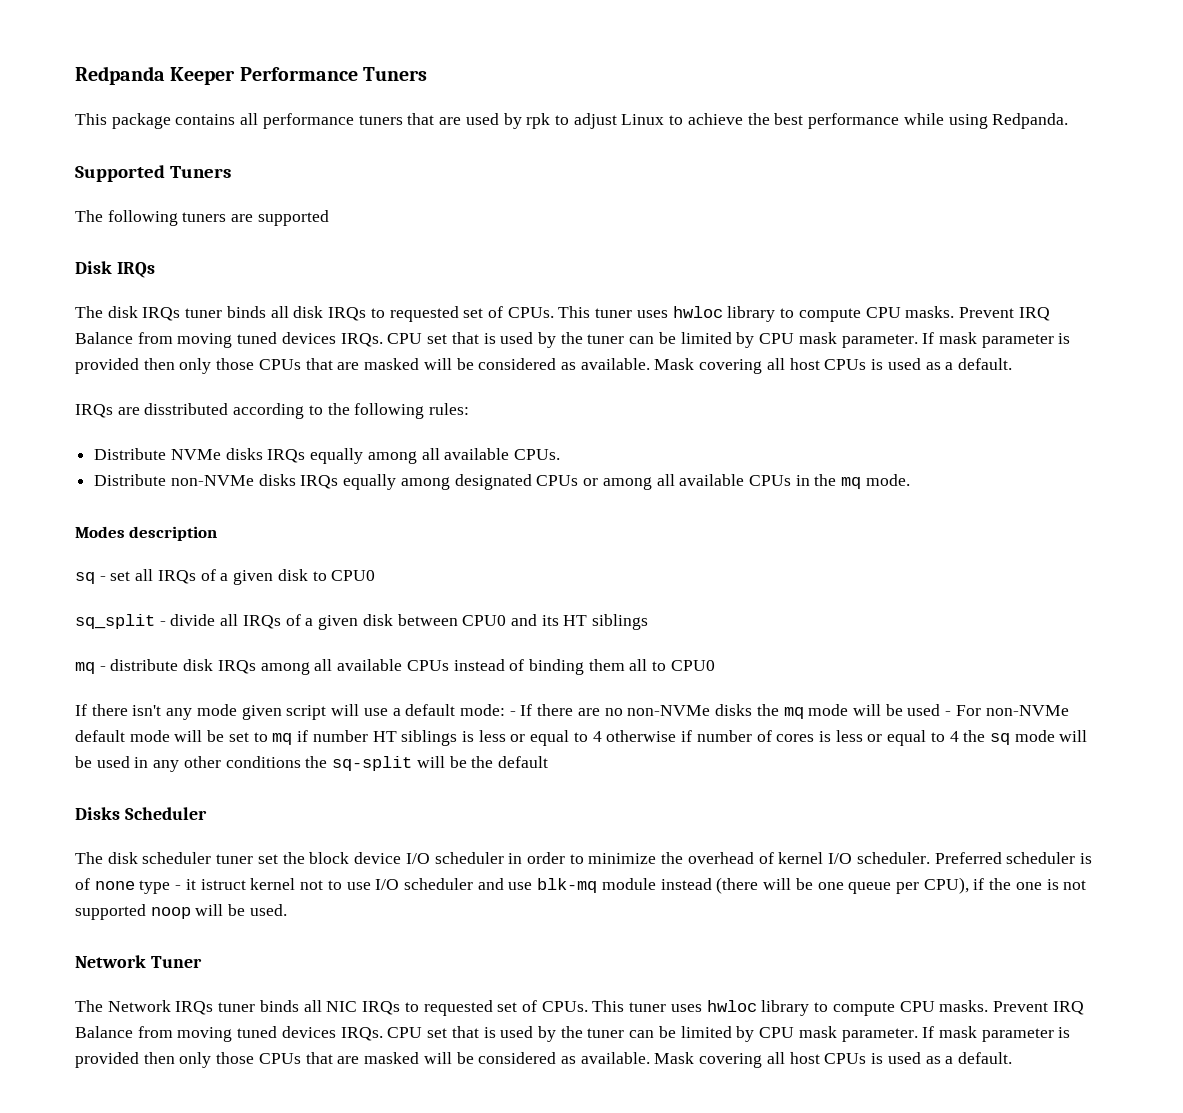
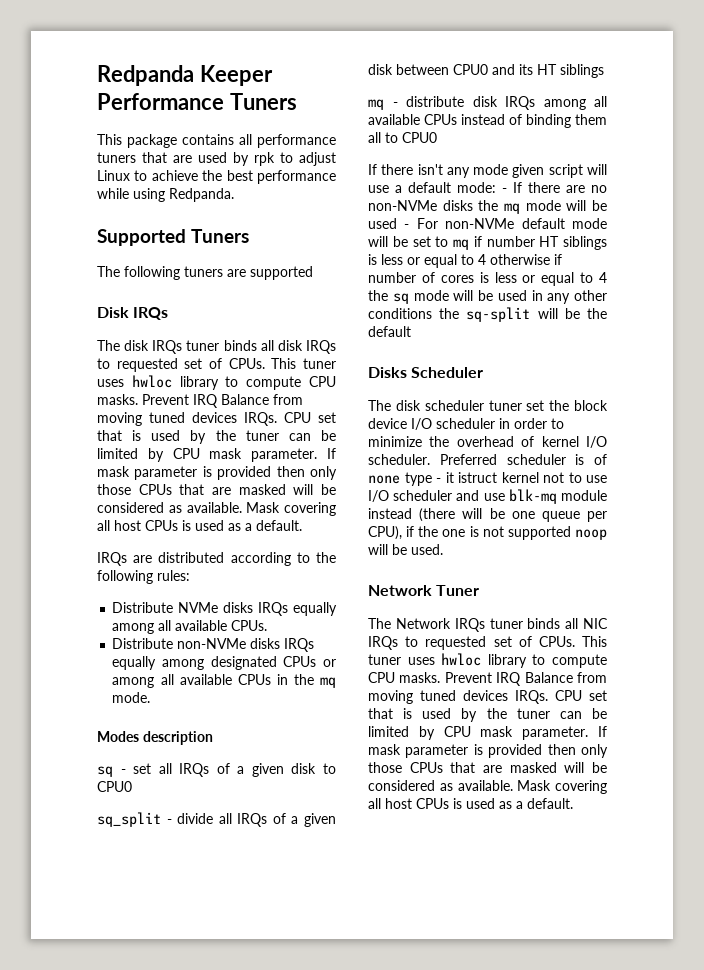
[144,403,229,415] disstributed -> [158,552,225,563] distributed

